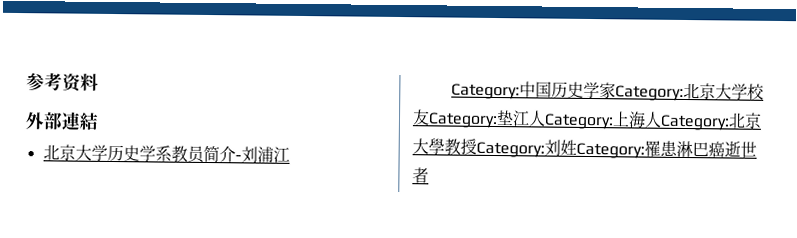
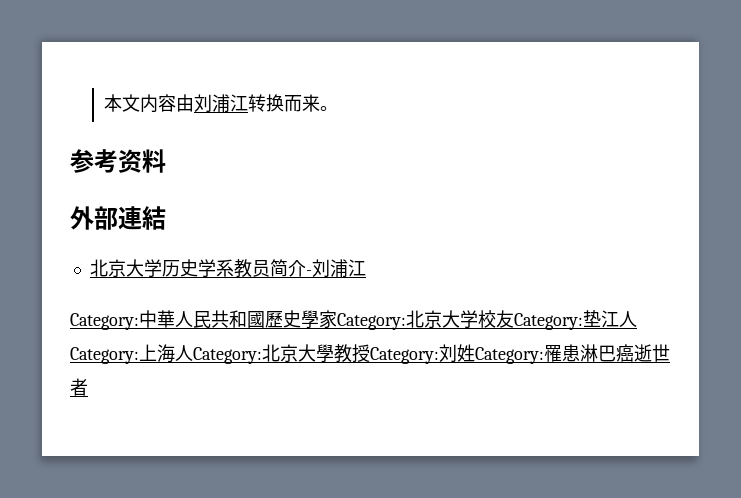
(26, 82) none -> [104,94,339,113] 本文内容由刘浦江转换而来。 //
[534,81,600,99] 国历史学 -> [157,310,319,329] 華人民共和國歷史學

